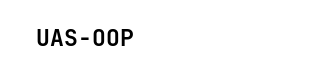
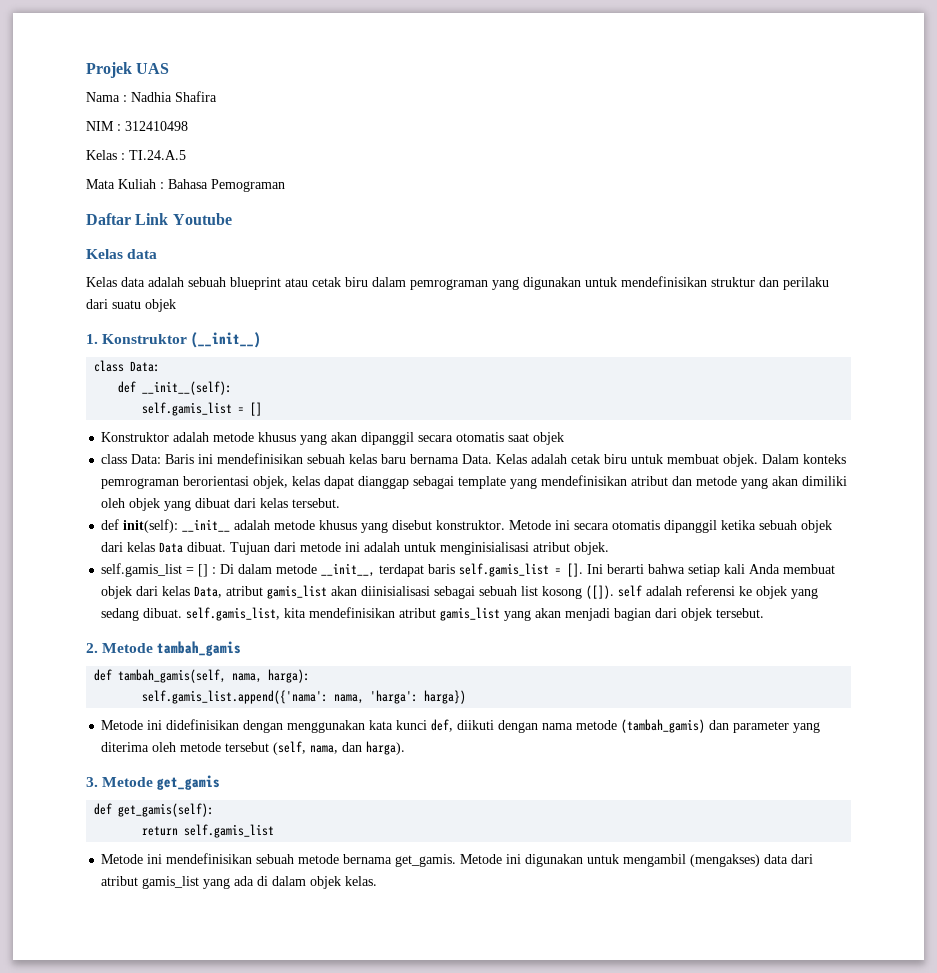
[36,29,134,46] UAS-OOP -> [86,62,170,78] [86,91,217,102] [86,121,188,131] [86,150,186,160] [86,179,285,192] [86,213,232,225] [86,249,158,259] [86,276,829,290] [86,299,176,312] [86,332,262,348] [94,360,161,372] [118,381,233,395] [142,402,263,416] [101,432,565,445] [101,453,847,467] [101,475,848,489] [101,498,341,511] [101,519,833,533] [101,542,610,555] [101,563,836,577] [101,585,819,599] [101,607,765,621] [86,641,242,656] [94,669,311,683] [142,690,467,704] [101,719,821,733] [101,741,406,755] [86,775,221,790] [94,803,215,817] [142,824,275,838] [101,853,814,867] [101,876,378,889] Projek UAS // Nama : Nadhia Shafira // NIM : 312410498 // Kelas : TI.24.A.5 // Mata Kuliah : Bahasa Pemograman // Daftar Link Youtube // Kelas data // Kelas data adalah sebuah blueprint atau cetak biru dalam pemrograman yang digunakan untuk mendefinisikan struktur dan perilaku dari suatu objek // 1. Konstruktor (__init__) // class Data: // def __init__(self): // self.gamis_list = [] // Konstruktor adalah metode khusus yang akan dipanggil secara otomatis saat objek // class Data: Baris ini mendefinisikan sebuah kelas baru bernama Data. Kelas adalah cetak biru untuk membuat objek. Dalam konteks pemrograman berorientasi objek, kelas dapat dianggap sebagai template yang mendefinisikan atribut dan metode yang akan dimiliki oleh objek yang dibuat dari kelas tersebut. // def init(self): __init__ adalah metode khusus yang disebut konstruktor. Metode ini secara otomatis dipanggil ketika sebuah objek dari kelas Data dibuat. Tujuan dari metode ini adalah untuk menginisialisasi atribut objek. // self.gamis_list = [] : Di dalam metode __init__, terdapat baris self.gamis_list = []. Ini berarti bahwa setiap kali Anda membuat objek dari kelas Data, atribut gamis_list akan diinisialisasi sebagai sebuah list kosong ([]). self adalah referensi ke objek yang sedang dibuat. self.gamis_list, kita mendefinisikan atribut gamis_list yang akan menjadi bagian dari objek tersebut. // 2. Metode tambah_gamis // def tambah_gamis(self, nama, harga): // self.gamis_list.append({'nama': nama, 'harga': harga}) // Metode ini didefinisikan dengan menggunakan kata kunci def, diikuti dengan nama metode (tambah_gamis) dan parameter yang diterima oleh metode tersebut (self, nama, dan harga). // 3. Metode get_gamis // def get_gamis(self): // return self.gamis_list // Metode ini mendefinisikan sebuah metode bernama get_gamis. Metode ini digunakan untuk mengambil (mengakses) data dari atribut gamis_list yang ada di dalam objek kelas.

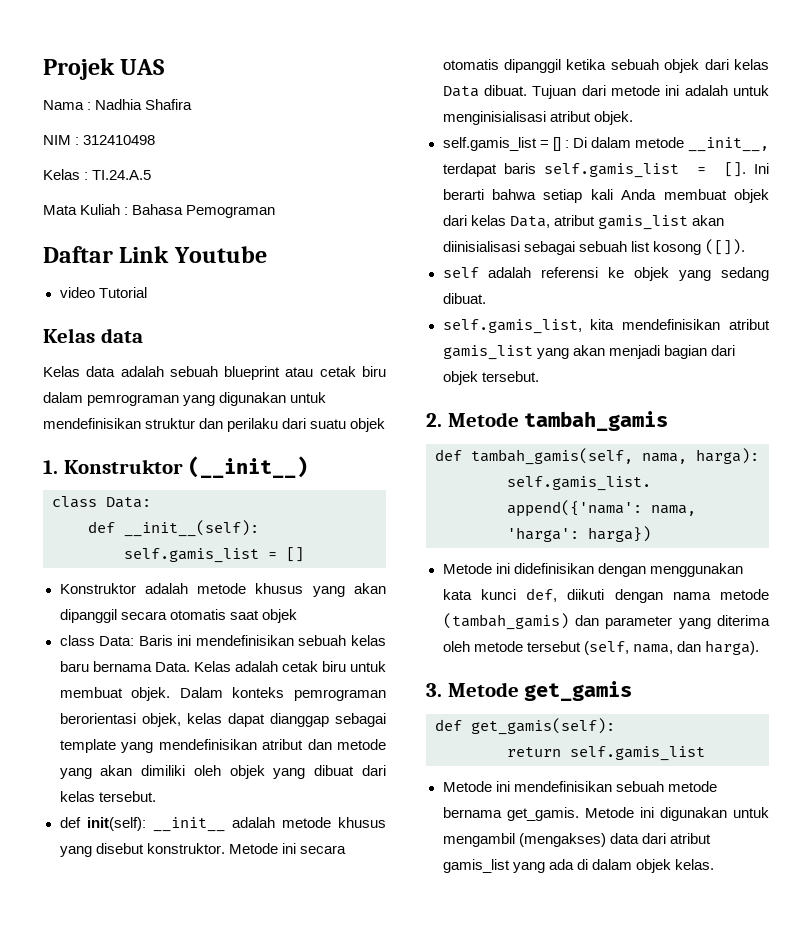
(232, 219) none -> [59,287,147,298] // video Tutorial
(615, 592) none -> (745, 247) //
(183, 613) none -> (486, 298) //

